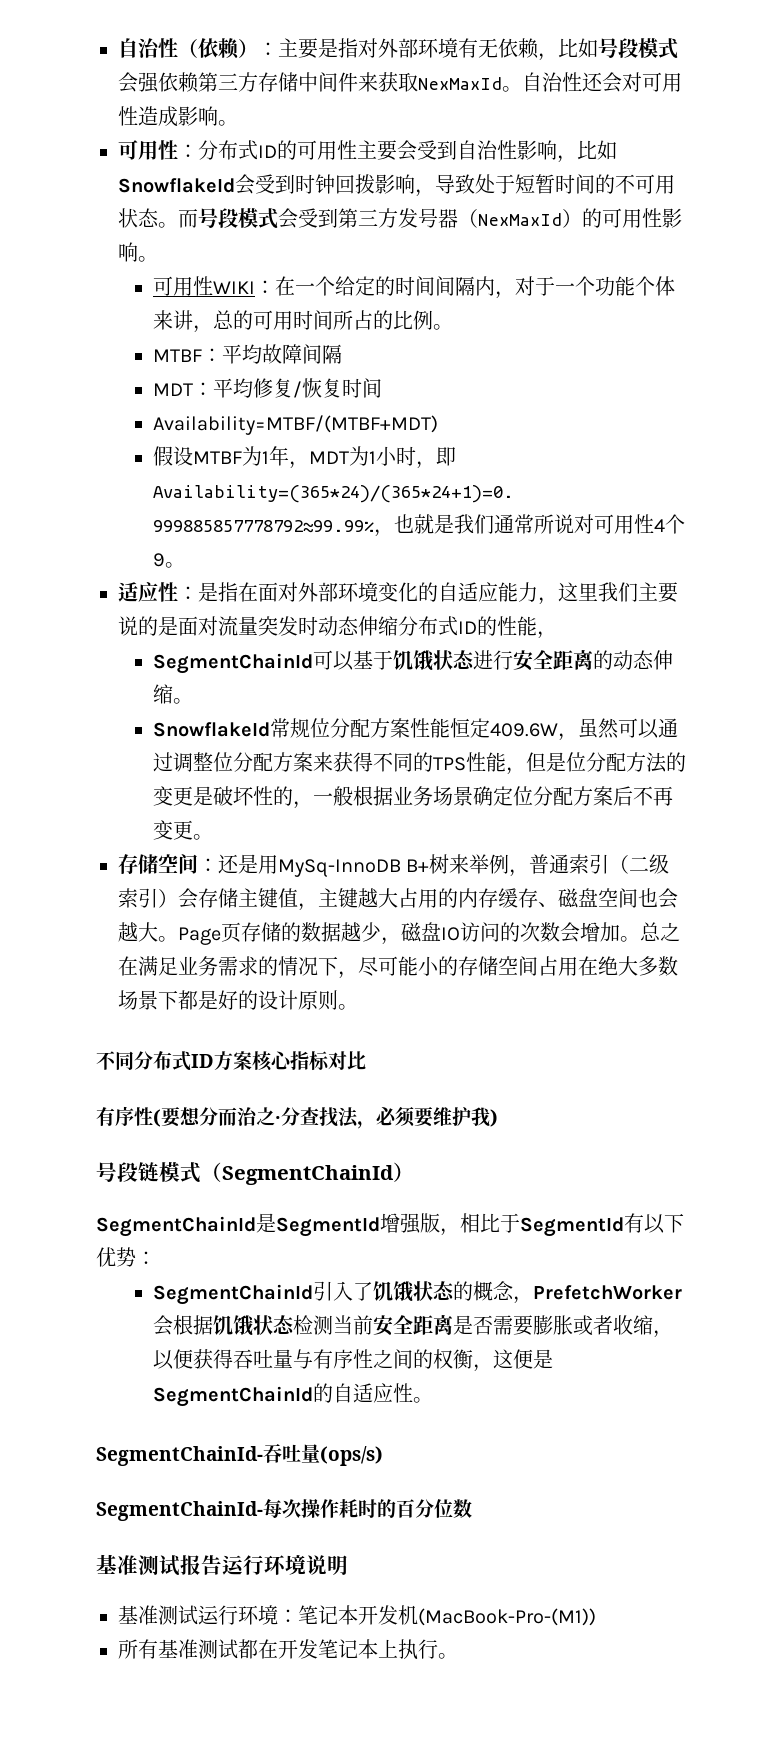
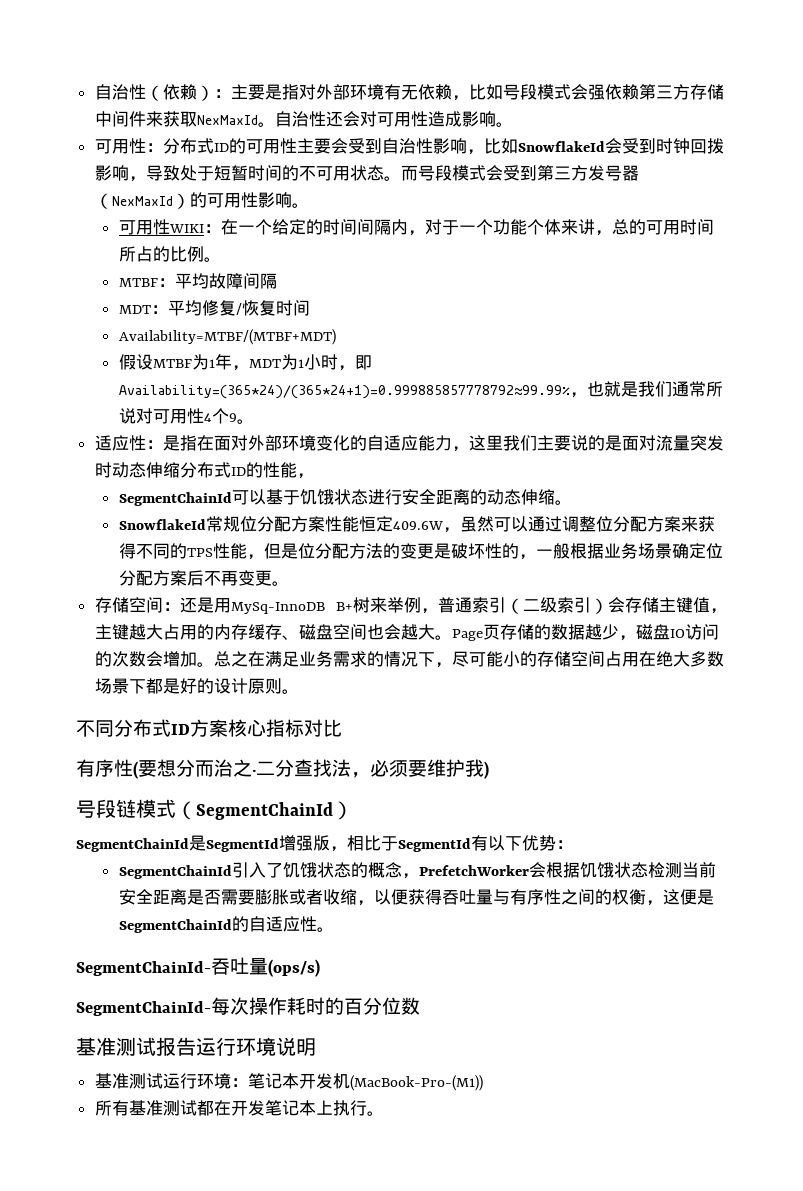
(281, 1120) none -> [256,761,275,775] 二

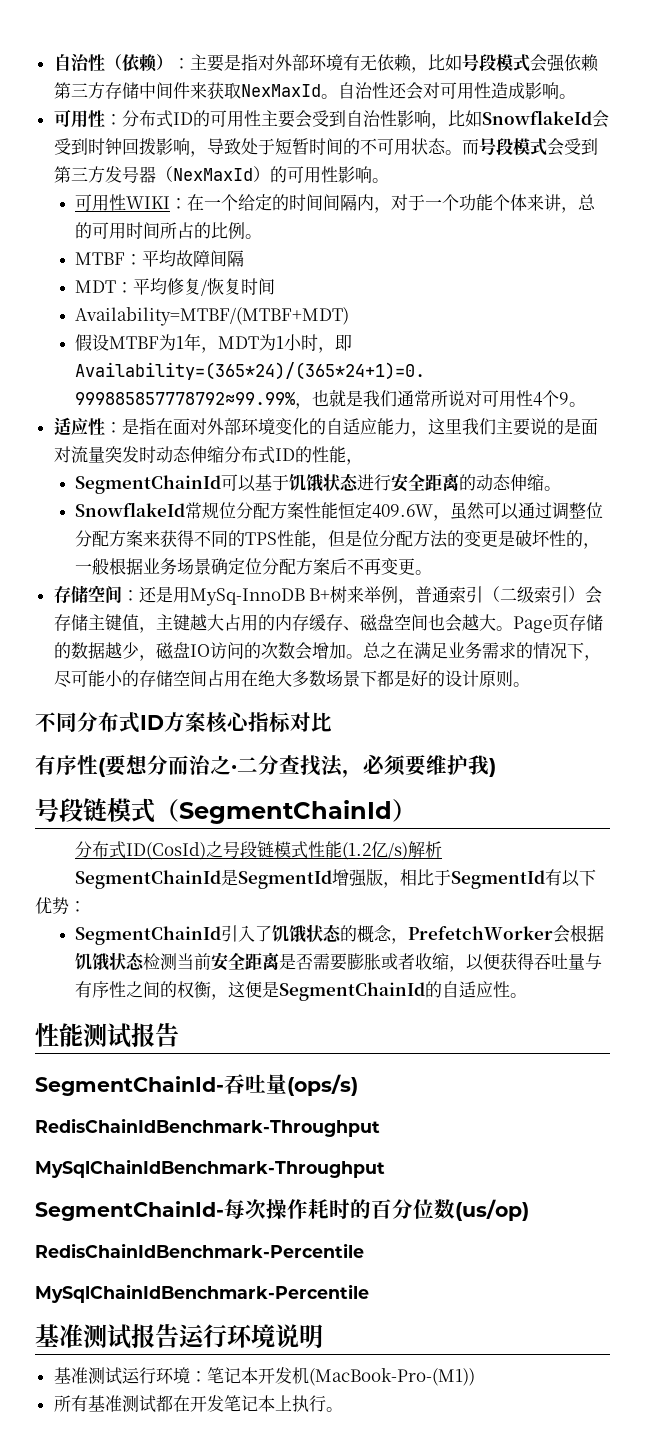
(353, 810) none -> [74,841,442,860] // 分布式ID(CosId)之号段链模式性能(1.2亿/s)解析
(334, 929) none -> [35,1023,179,1048] // 性能测试报告
(320, 968) none -> [35,1118,380,1137] [35,1159,385,1178] // RedisChainIdBenchmark-Throughput // MySqlChainIdBenchmark-Throughput
(420, 1006) none -> [455,1199,529,1221] [35,1243,364,1258] [35,1284,369,1303] (us/op) // RedisChainIdBenchmark-Percentile // MySqlChainIdBenchmark-Percentile

